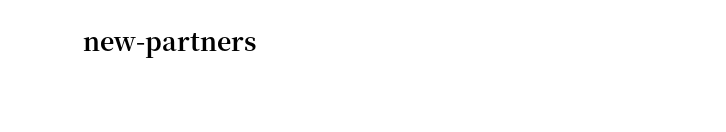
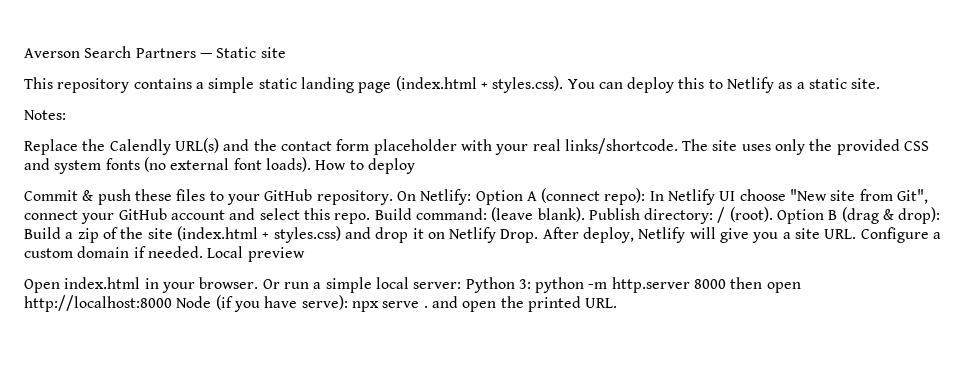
[83,33,256,58] new-partners -> [24,46,286,58] [24,76,881,93] [24,110,66,120] [24,138,930,155] [24,157,415,174] [24,188,929,205] [24,207,941,224] [24,226,942,243] [24,246,305,262] [24,277,801,293] [24,295,618,312] Averson Search Partners — Static site // This repository contains a simple static landing page (index.html + styles.css). You can deploy this to Netlify as a static site. // Notes: // Replace the Calendly URL(s) and the contact form placeholder with your real links/shortcode. The site uses only the provided CSS and system fonts (no external font loads). How to deploy // Commit & push these files to your GitHub repository. On Netlify: Option A (connect repo): In Netlify UI choose "New site from Git", connect your GitHub account and select this repo. Build command: (leave blank). Publish directory: / (root). Option B (drag & drop): Build a zip of the site (index.html + styles.css) and drop it on Netlify Drop. After deploy, Netlify will give you a site URL. Configure a custom domain if needed. Local preview // Open index.html in your browser. Or run a simple local server: Python 3: python -m http.server 8000 then open http://localhost:8000 Node (if you have serve): npx serve . and open the printed URL.

